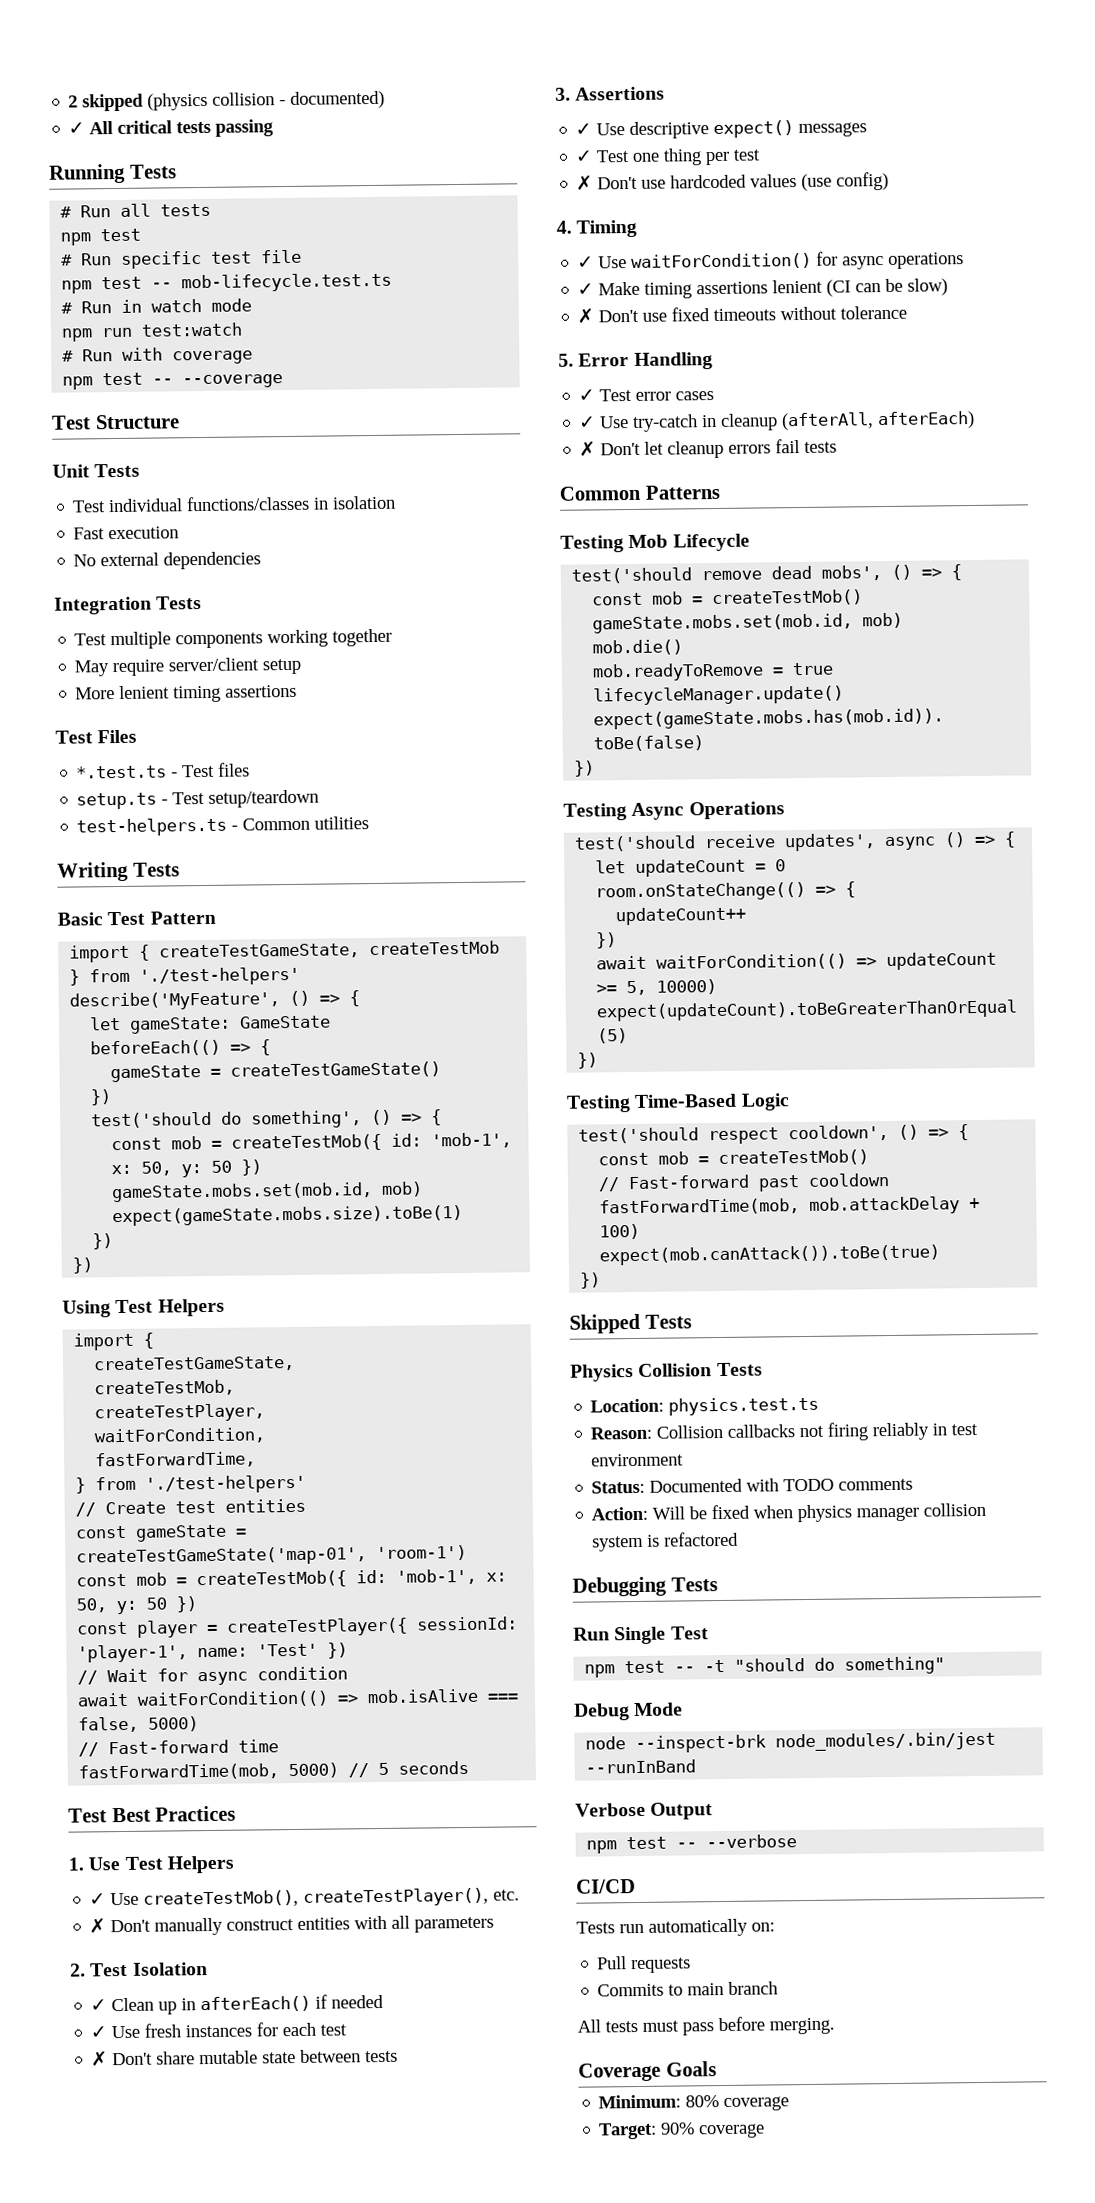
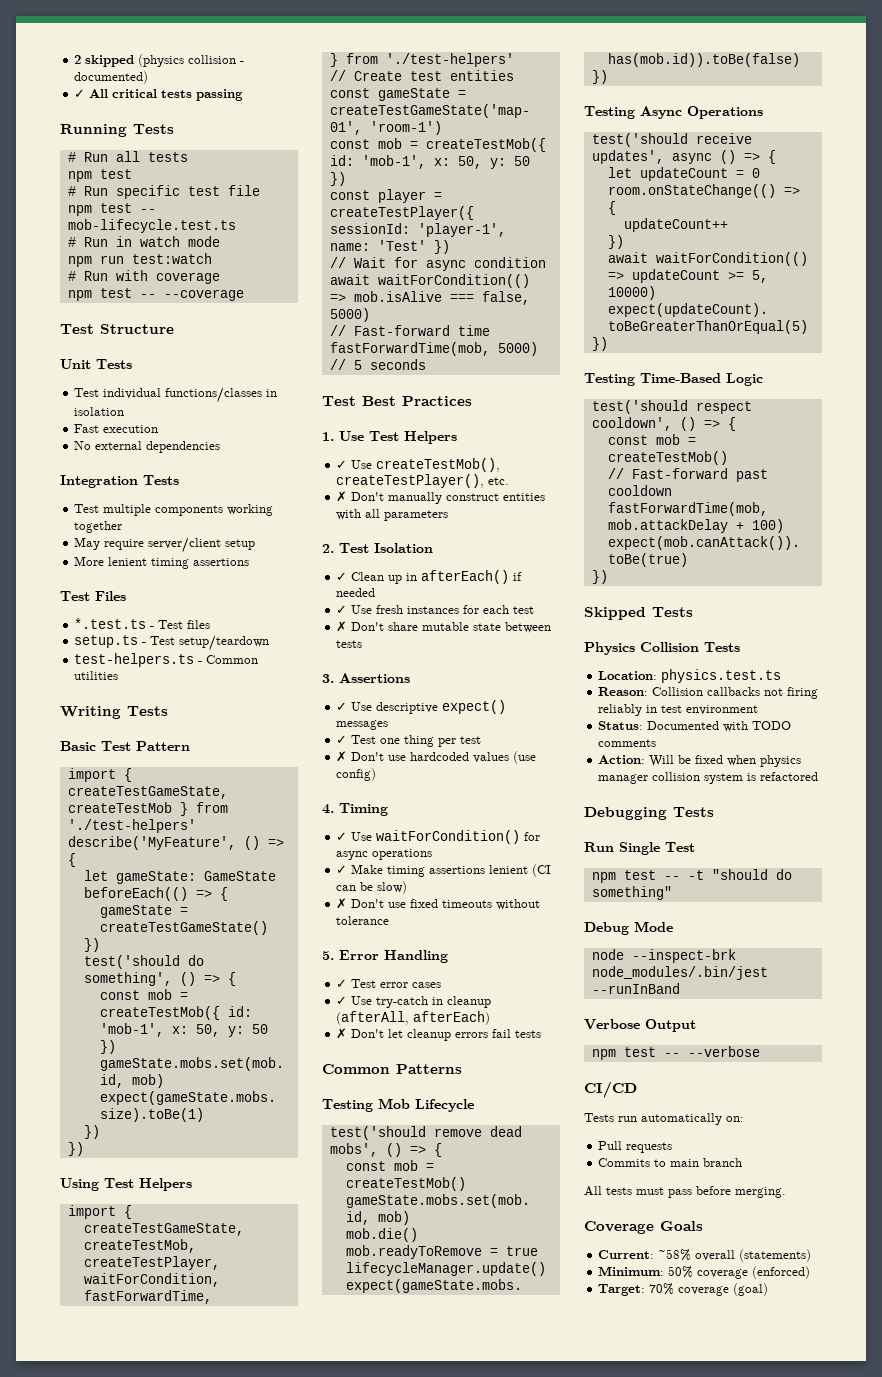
(717, 2069) none -> [598,1249,812,1262] // Current: ~58% overall (statements)
[685,2095,790,2112] 80% coverage -> [668,1266,811,1279] 50% coverage (enforced)
[660,2122,766,2139] 90% coverage -> [649,1283,769,1296] 70% coverage (goal)

